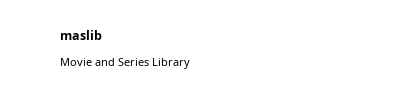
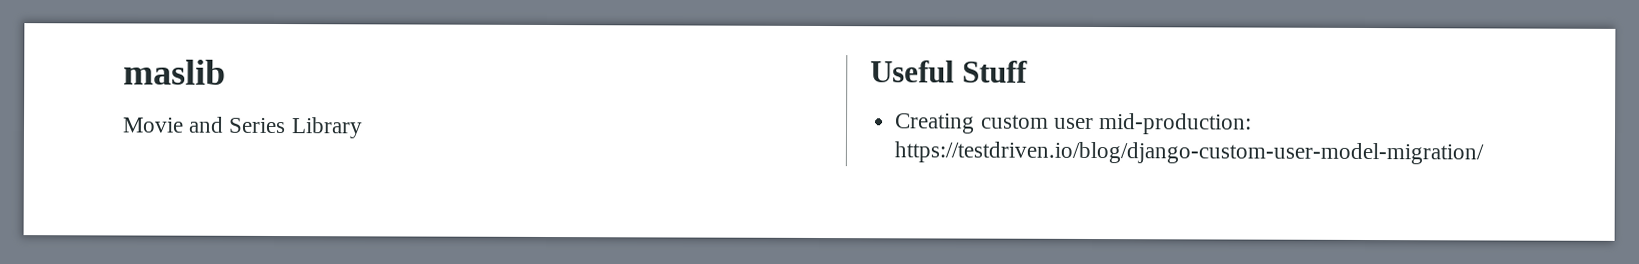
(190, 63) none -> [870,60,1029,83] [894,113,1252,135] [894,141,1485,165] // Useful Stuff // Creating custom user mid-production: https://testdriven.io/blog/django-custom-user-model-migration/

